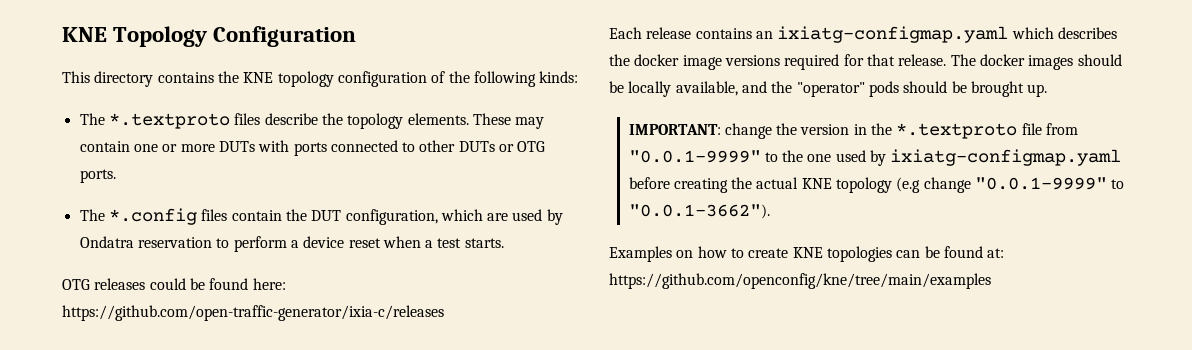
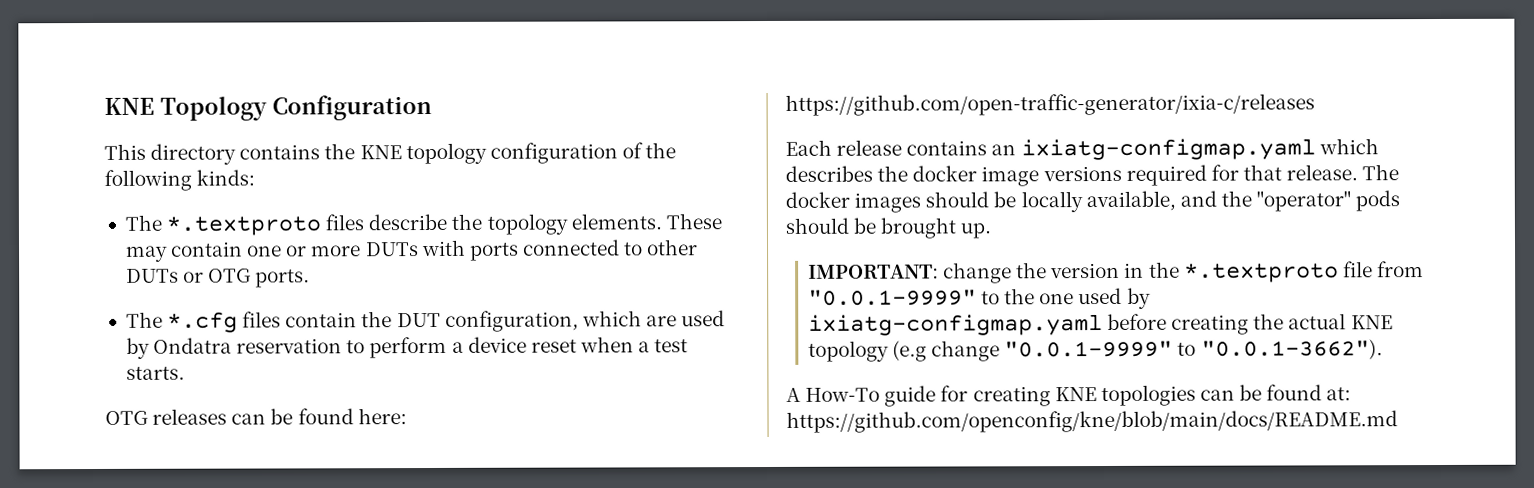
[108,208,197,225] *.config -> [167,311,239,333] *.cfg
[149,278,186,290] could -> [231,413,267,425] can
[609,246,789,262] Examples on how to create -> [786,385,1051,407] A How-To guide for creating
[609,273,991,289] https://github.com/openconfig/kne/tree/main/examples -> [786,410,1398,433] https://github.com/openconfig/kne/blob/main/docs/README.md

